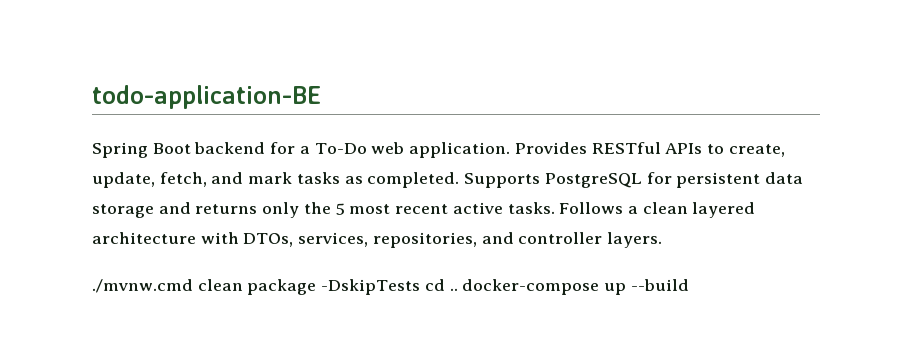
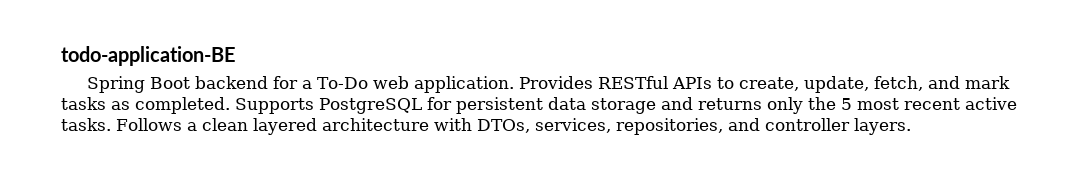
[92,279,689,295] // ./mvnw.cmd clean package -DskipTests cd .. docker-compose up --build -> (911, 126) none

